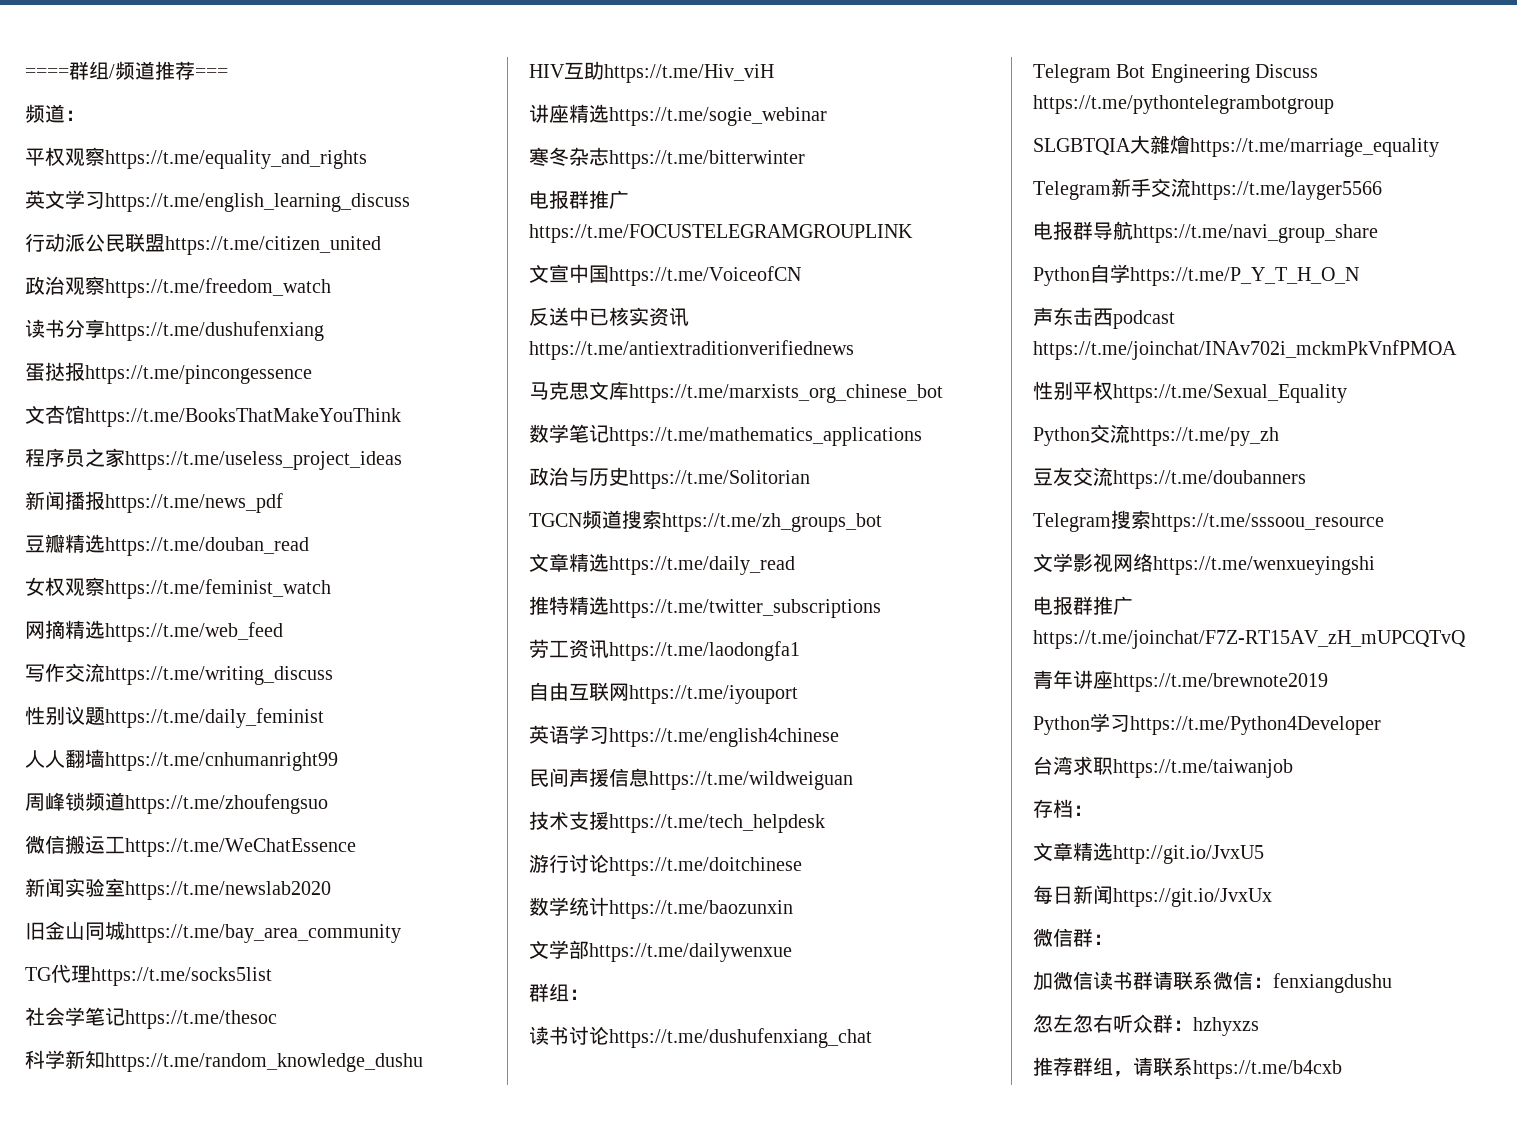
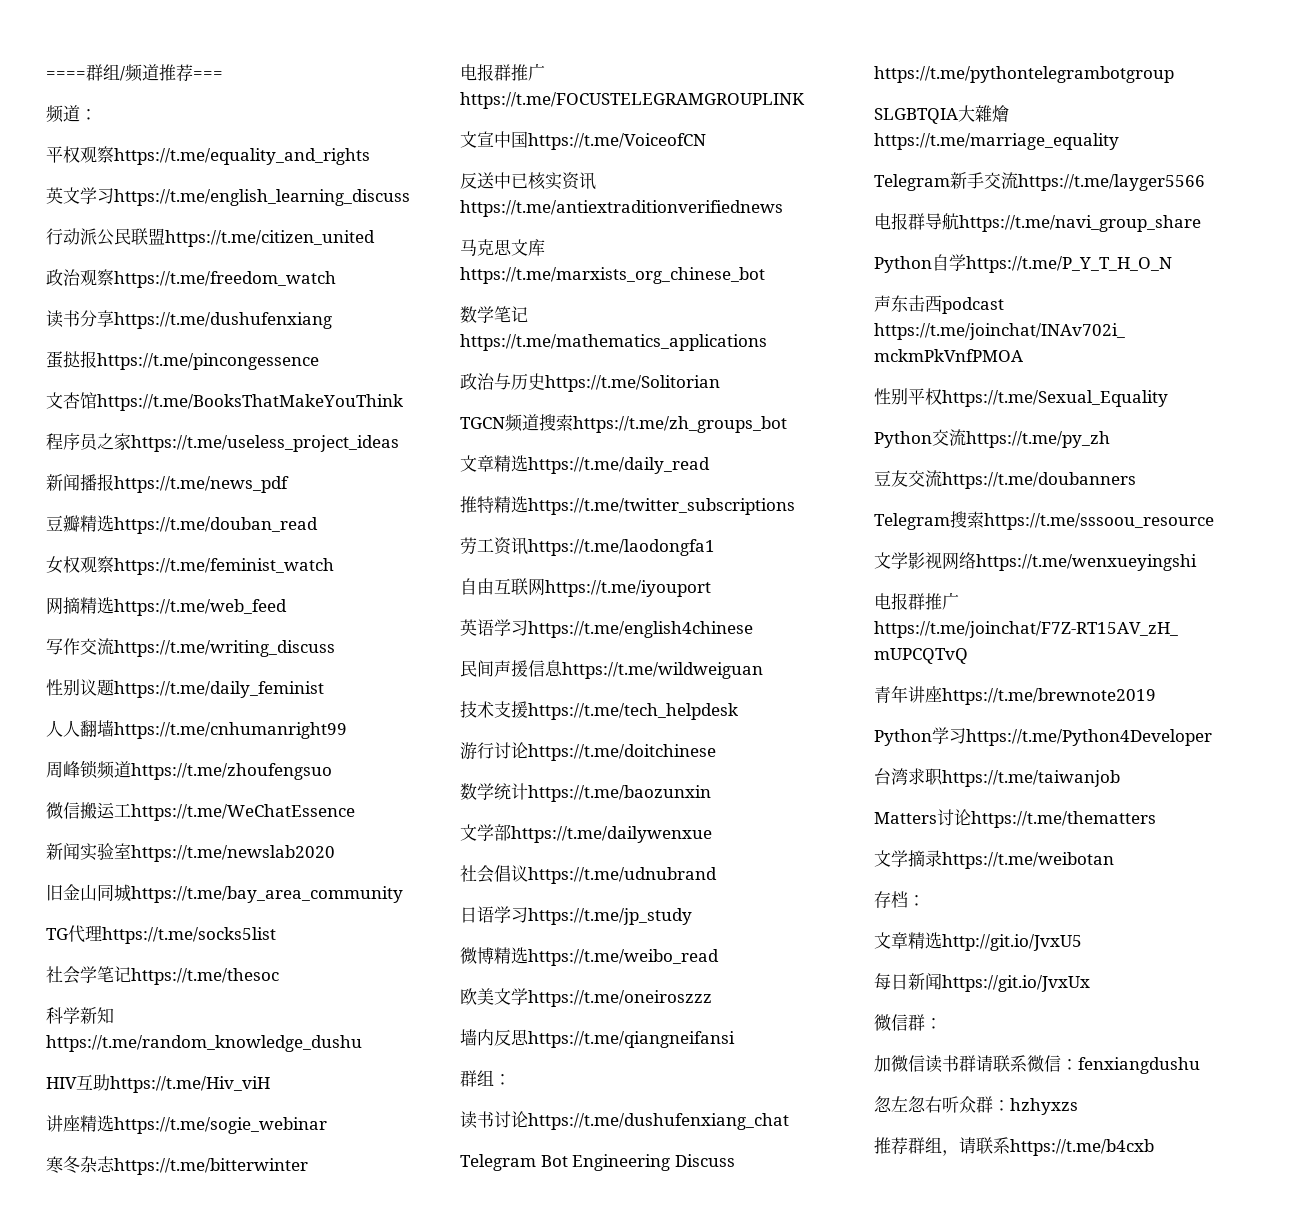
(792, 952) none -> [460,865,717,884] [460,906,692,925] [460,947,719,966] [460,988,712,1007] [460,1029,735,1048] // 社会倡议https://t.me/udnubrand // 日语学习https://t.me/jp_study // 微博精选https://t.me/weibo_read // 欧美文学https://t.me/oneiroszzz // 墙内反思https://t.me/qiangneifansi
(1293, 768) none -> [874,809,1156,828] [874,850,1114,869] // Matters讨论https://t.me/thematters // 文学摘录https://t.me/weibotan

